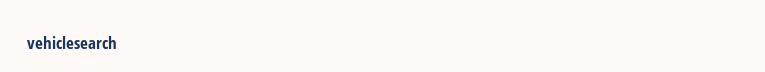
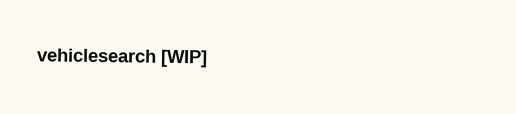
(117, 42) none -> [160,49,208,68] [WIP]

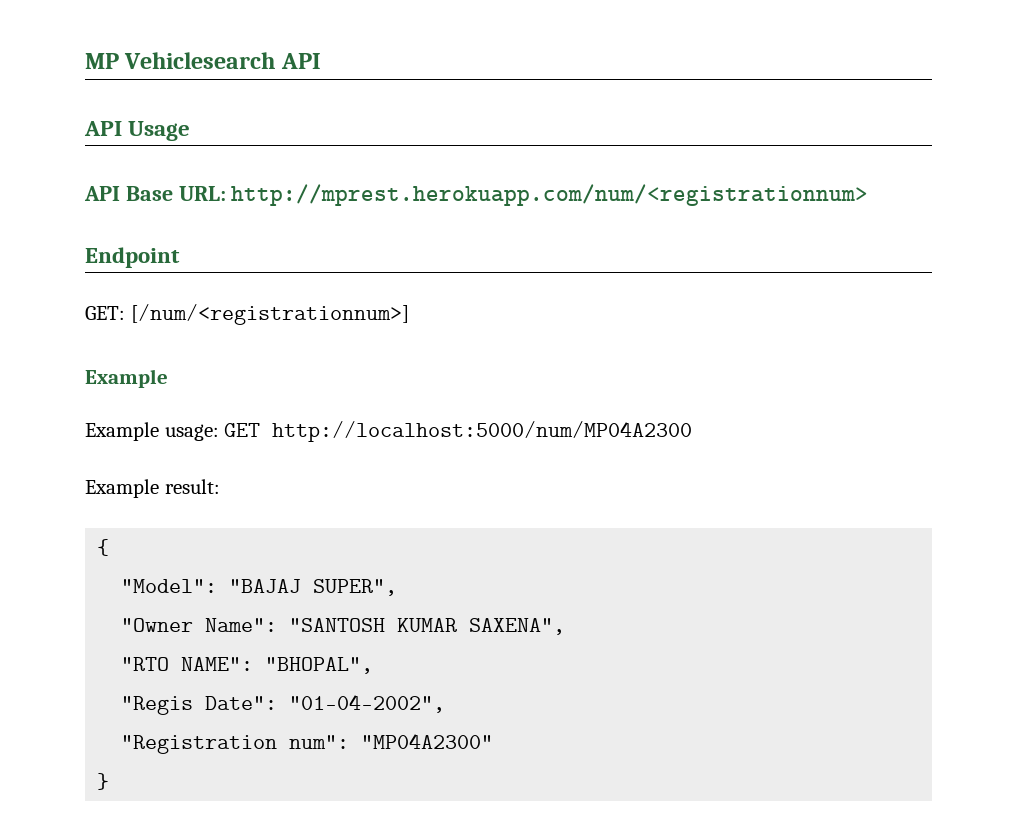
[36,48,208,68] vehiclesearch [WIP] -> [85,52,321,69] [84,121,191,141] [84,184,869,206] [85,247,180,268] [85,304,409,325] [85,369,168,388] [85,421,693,442] [85,479,220,498] [97,539,110,556] [121,579,398,596] [121,618,566,635] [121,657,374,674] [121,694,446,715] [121,733,494,754] [97,773,110,790] MP Vehiclesearch API // API Usage // API Base URL: http://mprest.herokuapp.com/num/<registrationnum> // Endpoint // GET: [/num/<registrationnum>] // Example // Example usage: GET http://localhost:5000/num/MP04A2300 // Example result: // { // "Model": "BAJAJ SUPER", // "Owner Name": "SANTOSH KUMAR SAXENA", // "RTO NAME": "BHOPAL", // "Regis Date": "01-04-2002", // "Registration num": "MP04A2300" // }

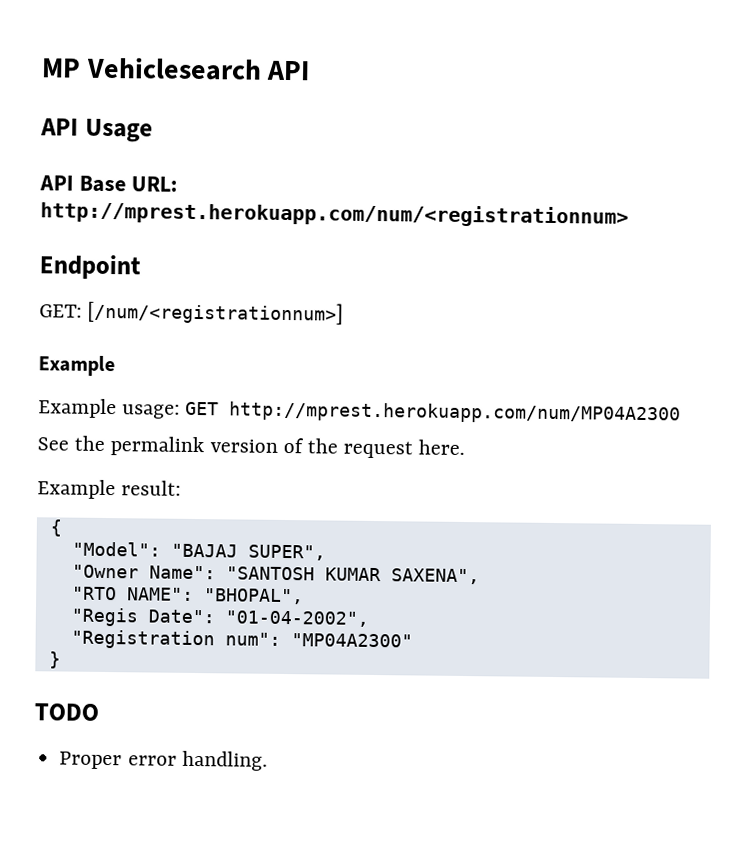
[272,421,693,442] http://localhost:5000/num/MP04A2300 -> [229,401,682,425] [37,435,466,459] http://mprest.herokuapp.com/num/MP04A2300 // See the permalink version of the request here.
(110, 781) none -> [34,703,99,721] [59,750,268,771] // TODO // Proper error handling.

